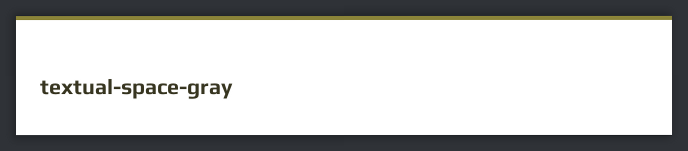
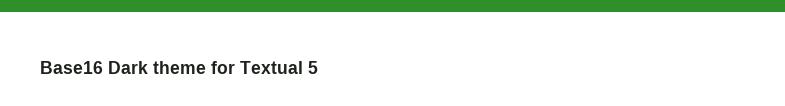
[40,78,234,100] textual-space-gray -> [40,61,318,74] Base16 Dark theme for Textual 5

